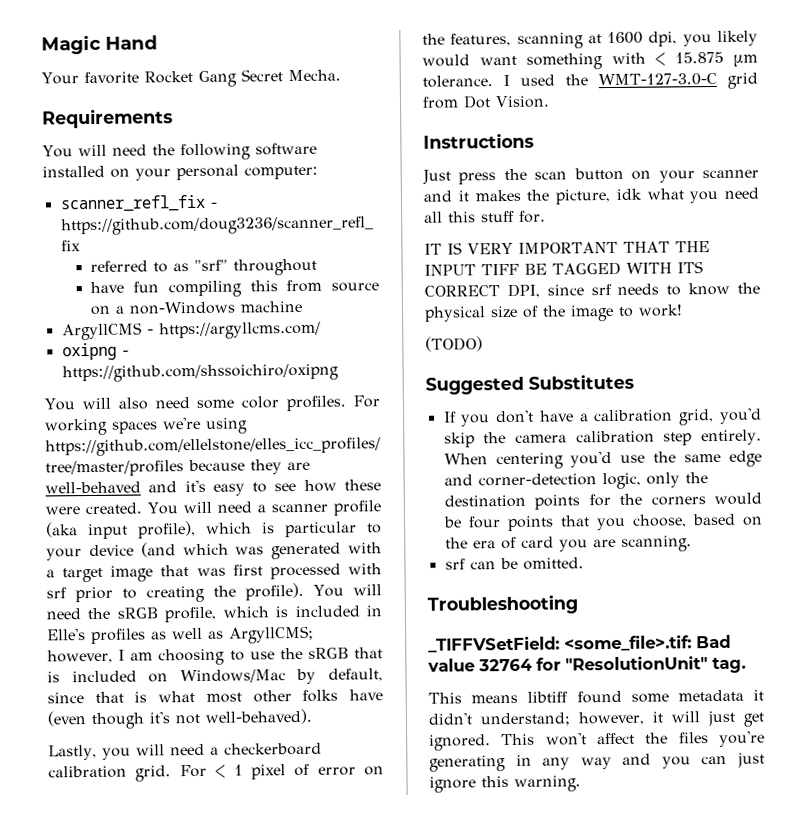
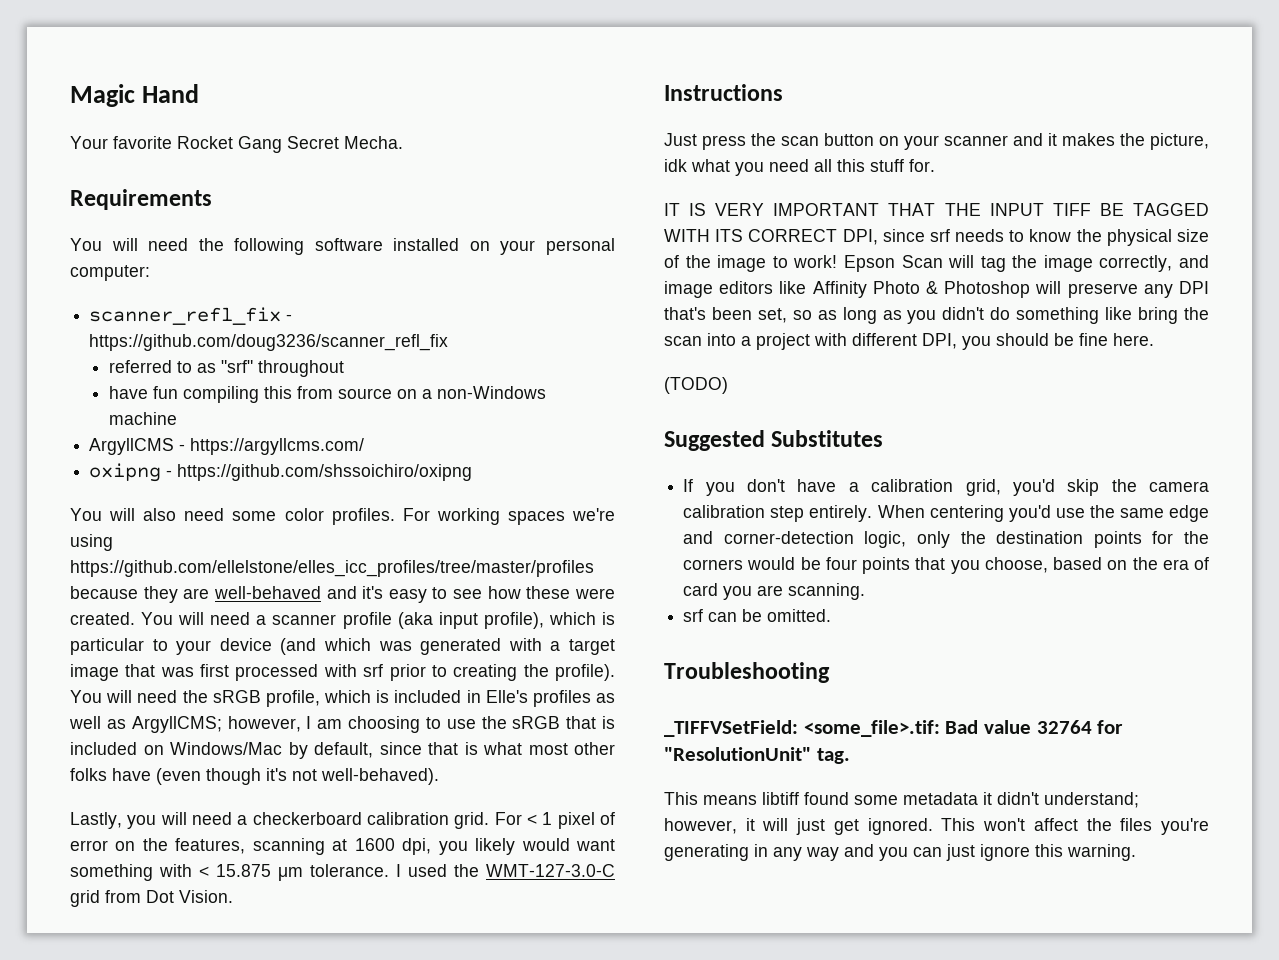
(683, 310) none -> [843,255,1209,272] [664,281,1209,298] [664,307,1209,324] [664,333,1154,350] Epson Scan will tag the image correctly, and image editors like Affinity Photo & Photoshop will preserve any DPI that's been set, so as long as you didn't do something like bring the scan into a project with different DPI, you should be fine here.

